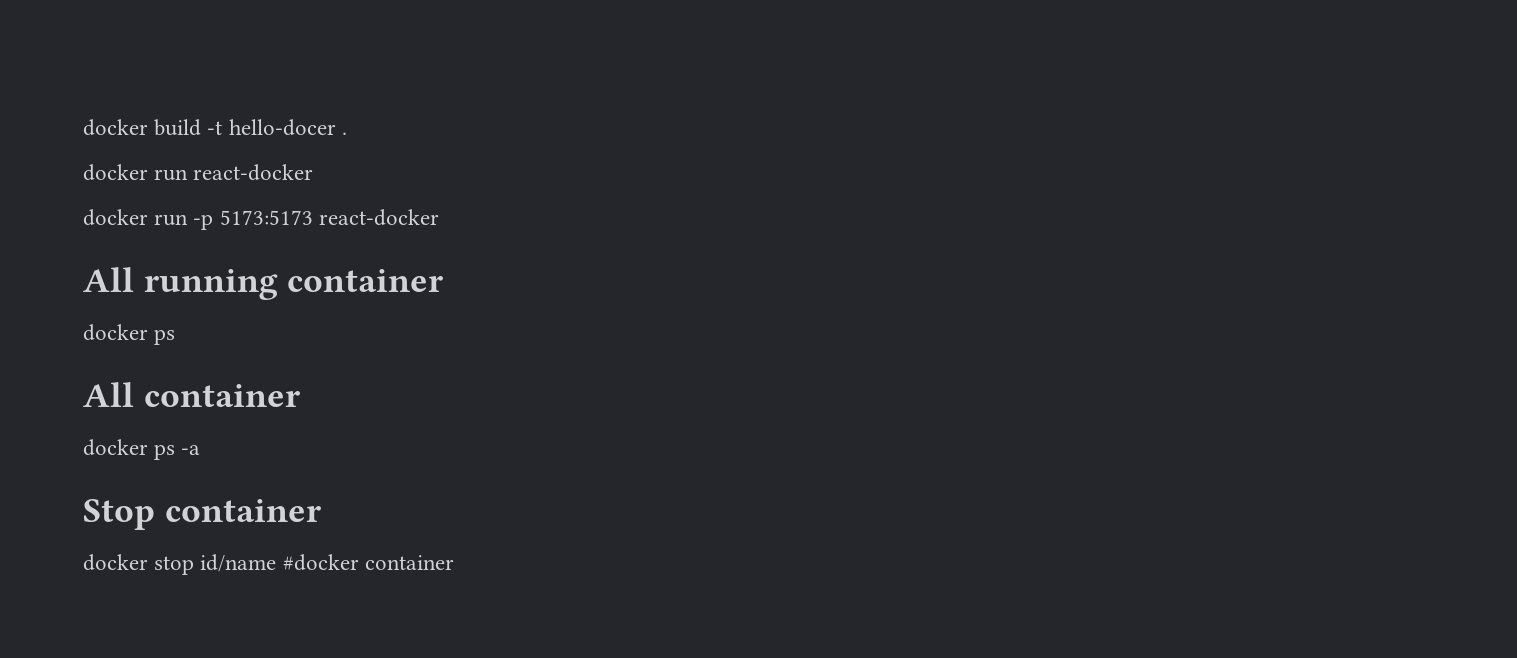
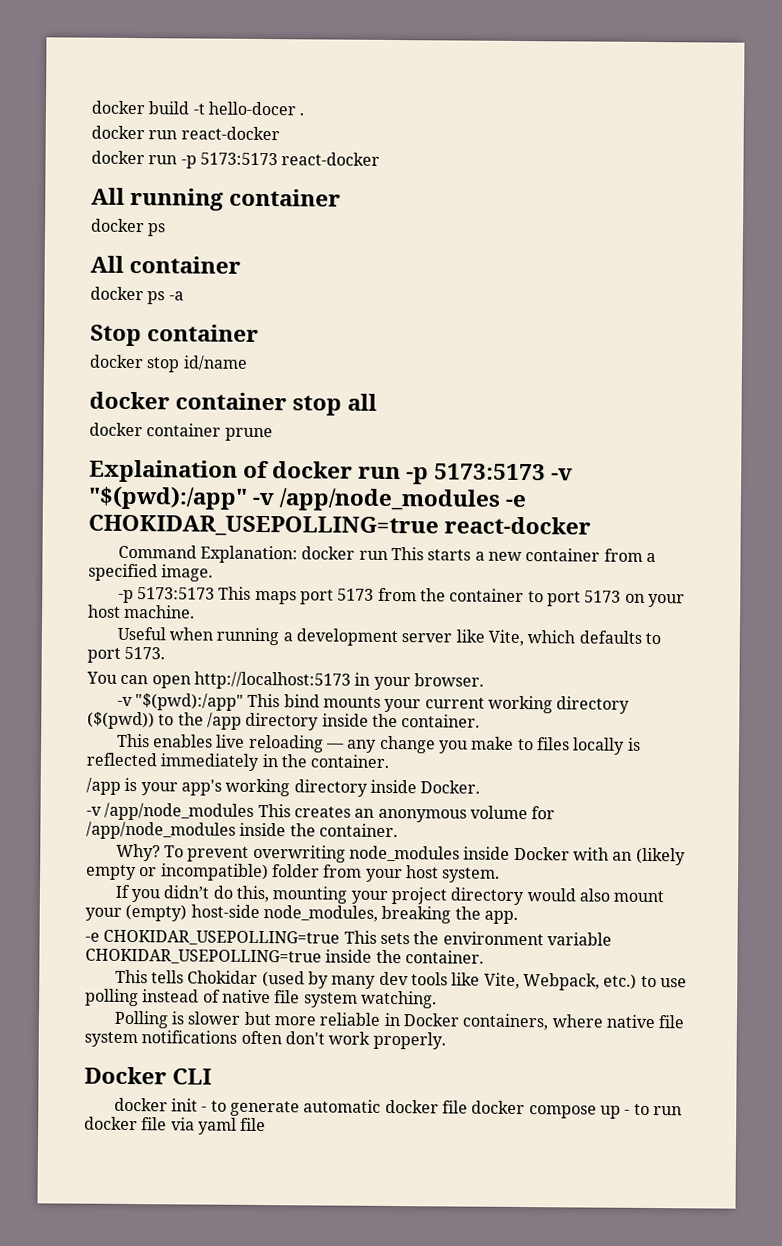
[282,554,454,571] #docker container -> [89,391,378,416] [89,422,273,442] [89,459,574,485] [88,485,527,512] [88,514,592,538] [117,544,657,564] [88,563,214,582] [117,586,685,608] [88,604,196,619] [116,626,662,647] [87,646,166,663] [86,671,484,691] [116,693,631,714] [87,711,481,731] [116,733,641,755] [86,752,390,771] [86,777,481,797] [86,802,556,823] [86,821,398,840] [115,843,686,866] [86,863,501,883] [114,884,665,906] [85,903,518,924] [85,929,612,946] [85,948,484,965] [114,969,687,991] [85,988,437,1009] [113,1010,685,1031] [84,1030,446,1050] [84,1066,213,1085] [113,1097,682,1119] [84,1116,267,1135] // docker container stop all // docker container prune // Explaination of docker run -p 5173:5173 -v "$(pwd):/app" -v /app/node_modules -e CHOKIDAR_USEPOLLING=true react-docker // Command Explanation: docker run This starts a new container from a specified image. // -p 5173:5173 This maps port 5173 from the container to port 5173 on your host machine. // Useful when running a development server like Vite, which defaults to port 5173. // You can open http://localhost:5173 in your browser. // -v "$(pwd):/app" This bind mounts your current working directory ($(pwd)) to the /app directory inside the container. // This enables live reloading — any change you make to files locally is reflected immediately in the container. // /app is your app's working directory inside Docker. // -v /app/node_modules This creates an anonymous volume for /app/node_modules inside the container. // Why? To prevent overwriting node_modules inside Docker with an (likely empty or incompatible) folder from your host system. // If you didn’t do this, mounting your project directory would also mount your (empty) host-side node_modules, breaking the app. // -e CHOKIDAR_USEPOLLING=true This sets the environment variable CHOKIDAR_USEPOLLING=true inside the container. // This tells Chokidar (used by many dev tools like Vite, Webpack, etc.) to use polling instead of native file system watching. // Polling is slower but more reliable in Docker containers, where native file system notifications often don't work properly. // Docker CLI // docker init - to generate automatic docker file docker compose up - to run docker file via yaml file

